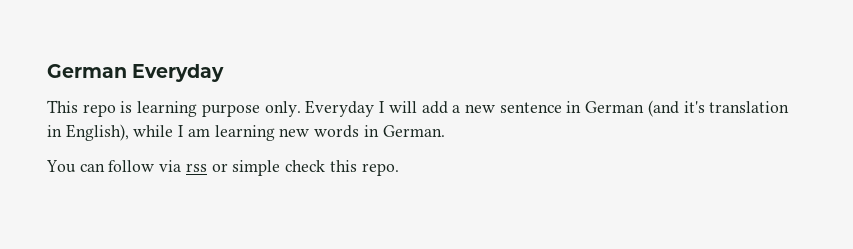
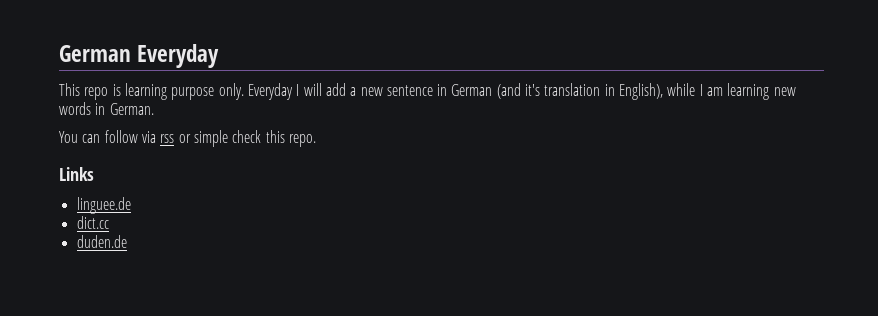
(399, 169) none -> [59,167,94,181] [76,197,131,214] [76,216,109,229] [76,235,127,248] // Links // linguee.de // dict.cc // duden.de

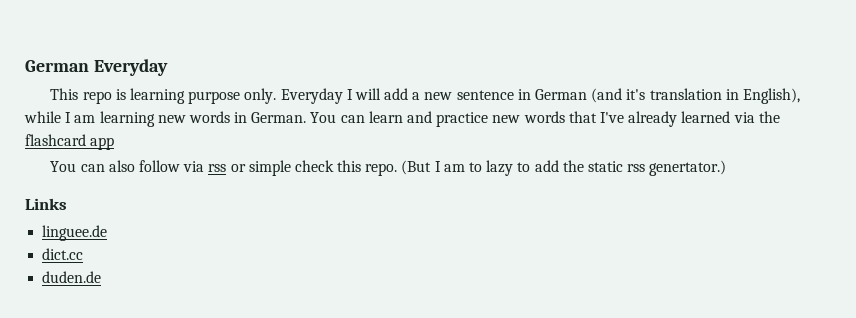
[59,131,101,143] // You can -> [310,111,780,127] [25,134,115,150] [50,160,135,172] You can learn and practice new words that I've already learned via the flashcard app // You can also
(316, 140) none -> [401,160,727,176] (But I am to lazy to add the static rss genertator.)

